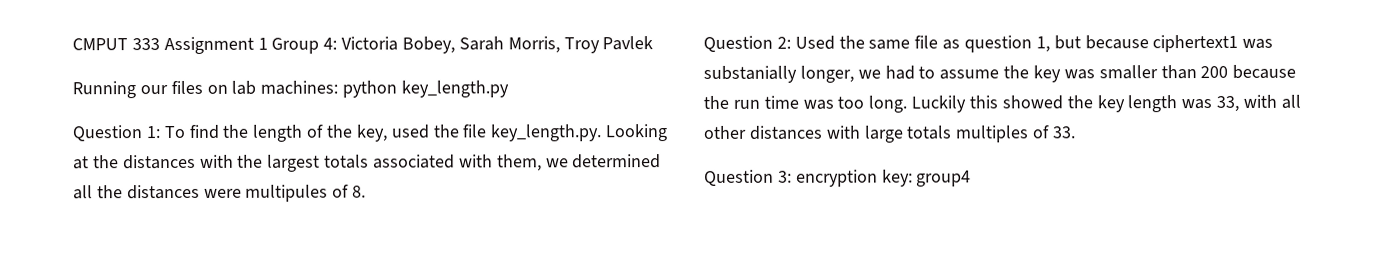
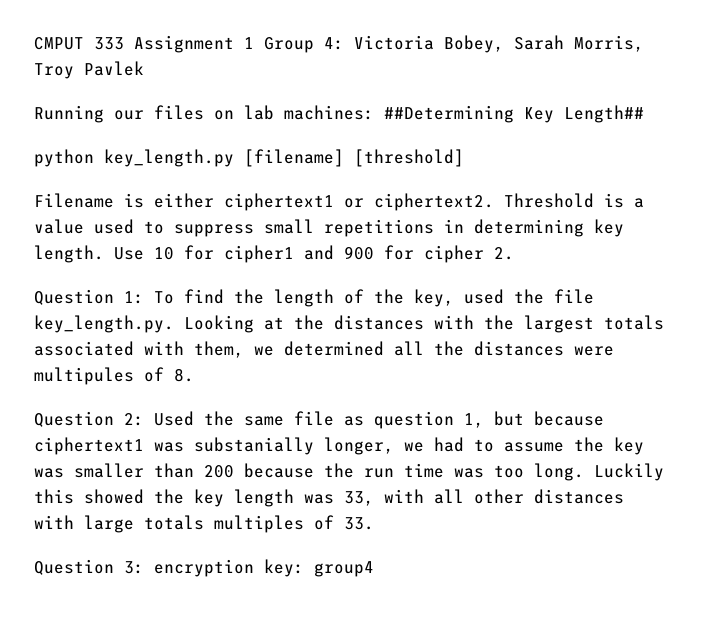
(339, 87) none -> [384,105,644,123] ##Determining Key Length## //
(510, 89) none -> [244,149,464,167] [34,193,644,211] [34,219,624,237] [34,245,514,263] [filename] [threshold] // Filename is either ciphertext1 or ciphertext2. Threshold is a value used to suppress small repetitions in determining key length. Use 10 for cipher1 and 900 for cipher 2.

